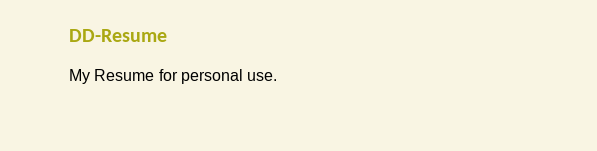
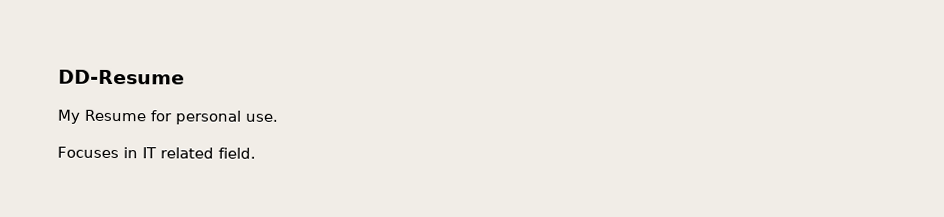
(278, 76) none -> [57,146,256,159] // Focuses in IT related field.

